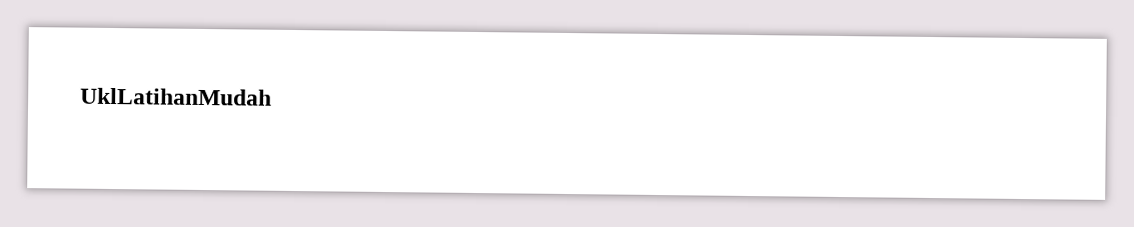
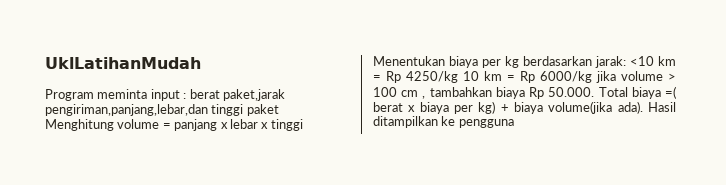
(272, 96) none -> [45,89,285,101] [45,104,279,116] [45,119,303,131] [373,56,676,68] [373,71,676,83] [373,86,677,99] [373,101,676,114] [373,116,514,128] // Program meminta input : berat paket,jarak pengiriman,panjang,lebar,dan tinggi paket Menghitung volume = panjang x lebar x tinggi Menentukan biaya per kg berdasarkan jarak: <10 km = Rp 4250/kg 10 km = Rp 6000/kg jika volume > 100 cm , tambahkan biaya Rp 50.000. Total biaya =( berat x biaya per kg) + biaya volume(jika ada). Hasil ditampilkan ke pengguna

